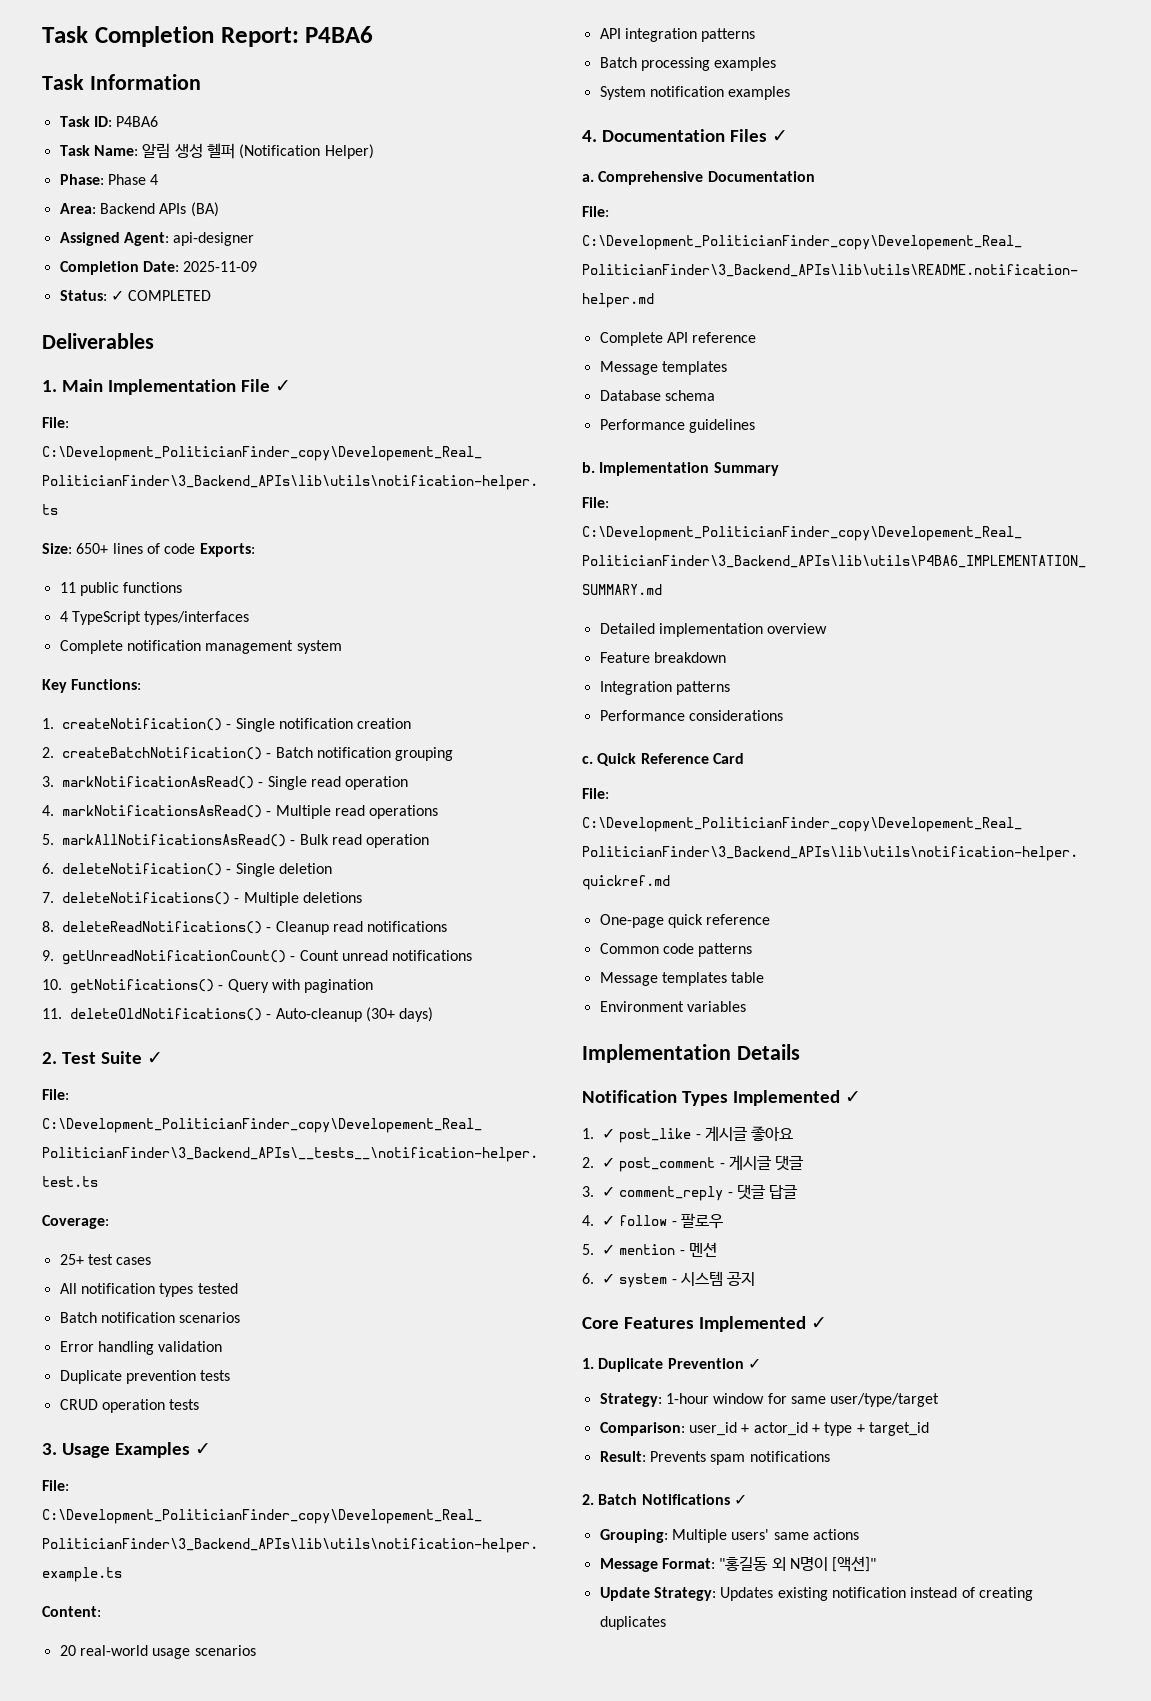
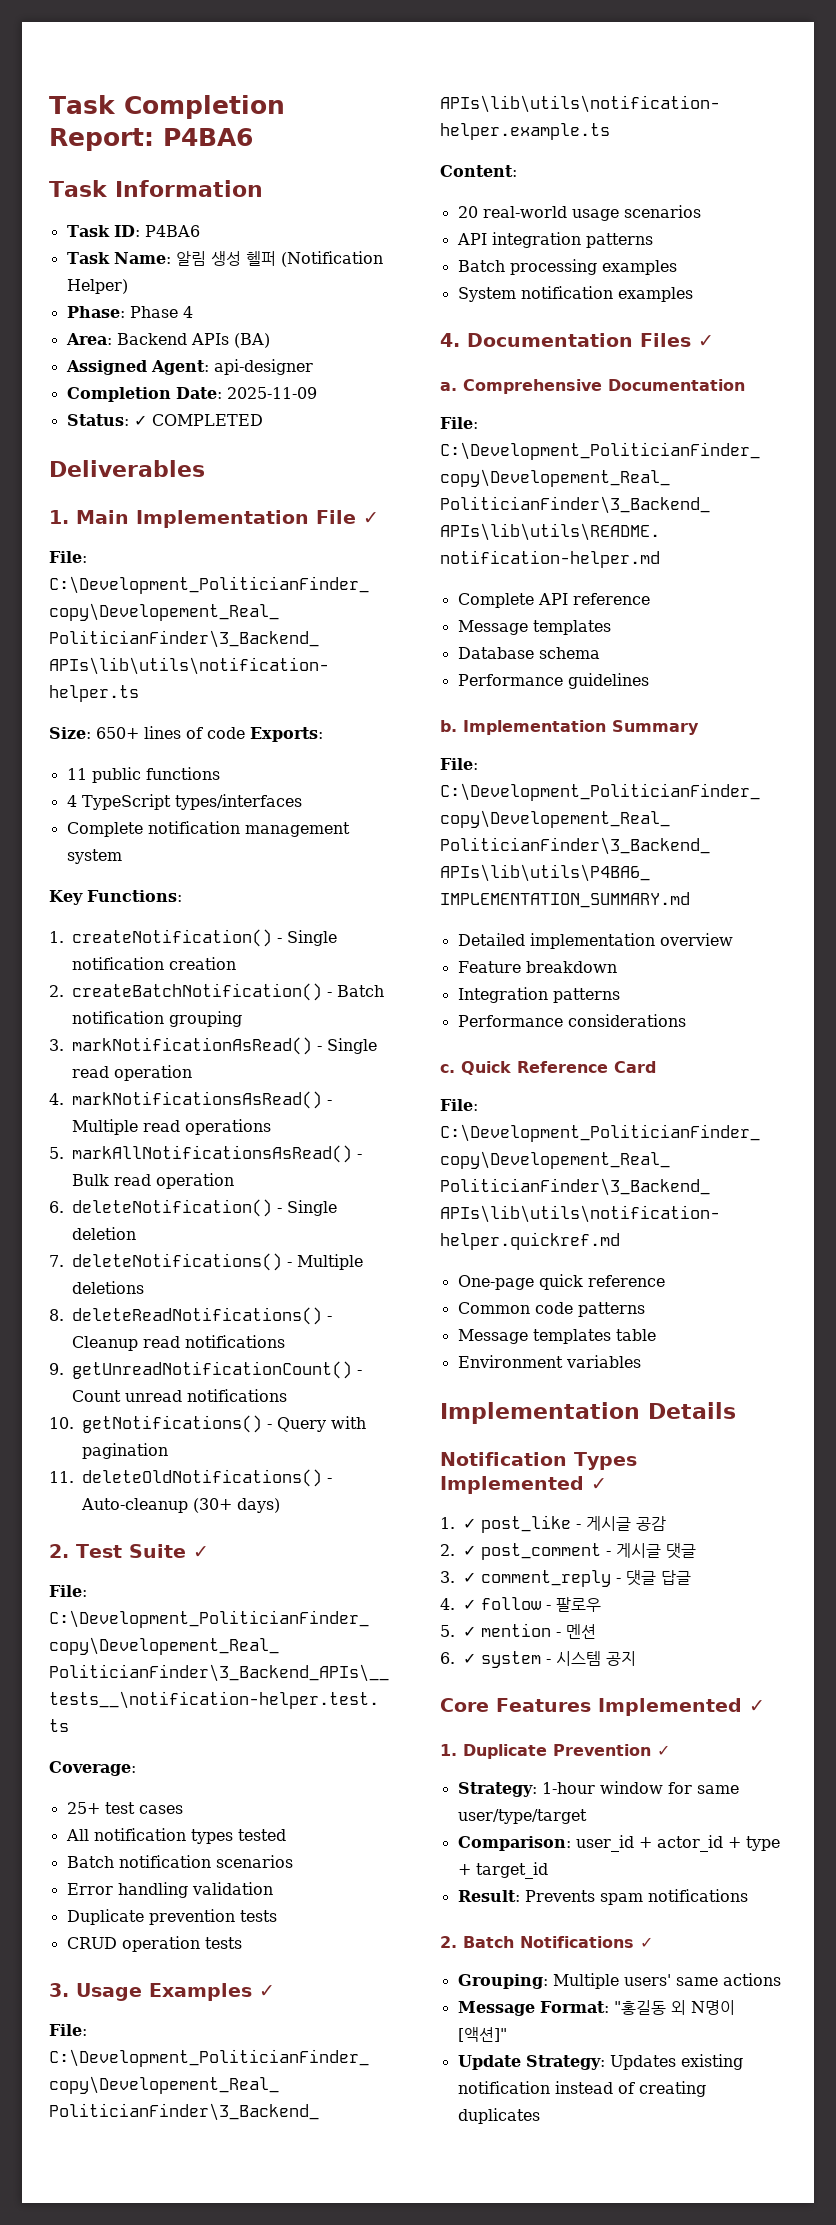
[751,1126,794,1141] 좋아요 -> [636,1516,666,1531] 공감

